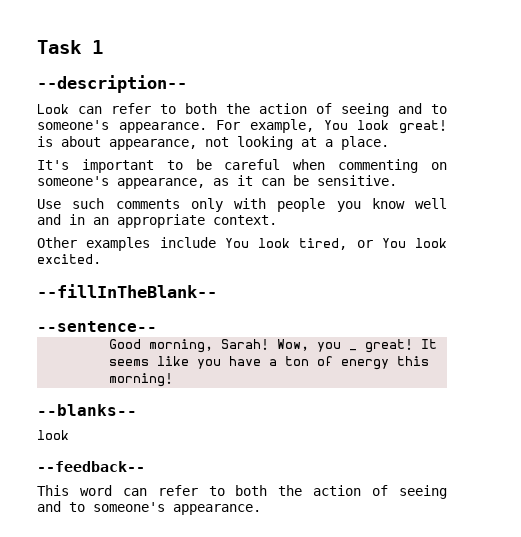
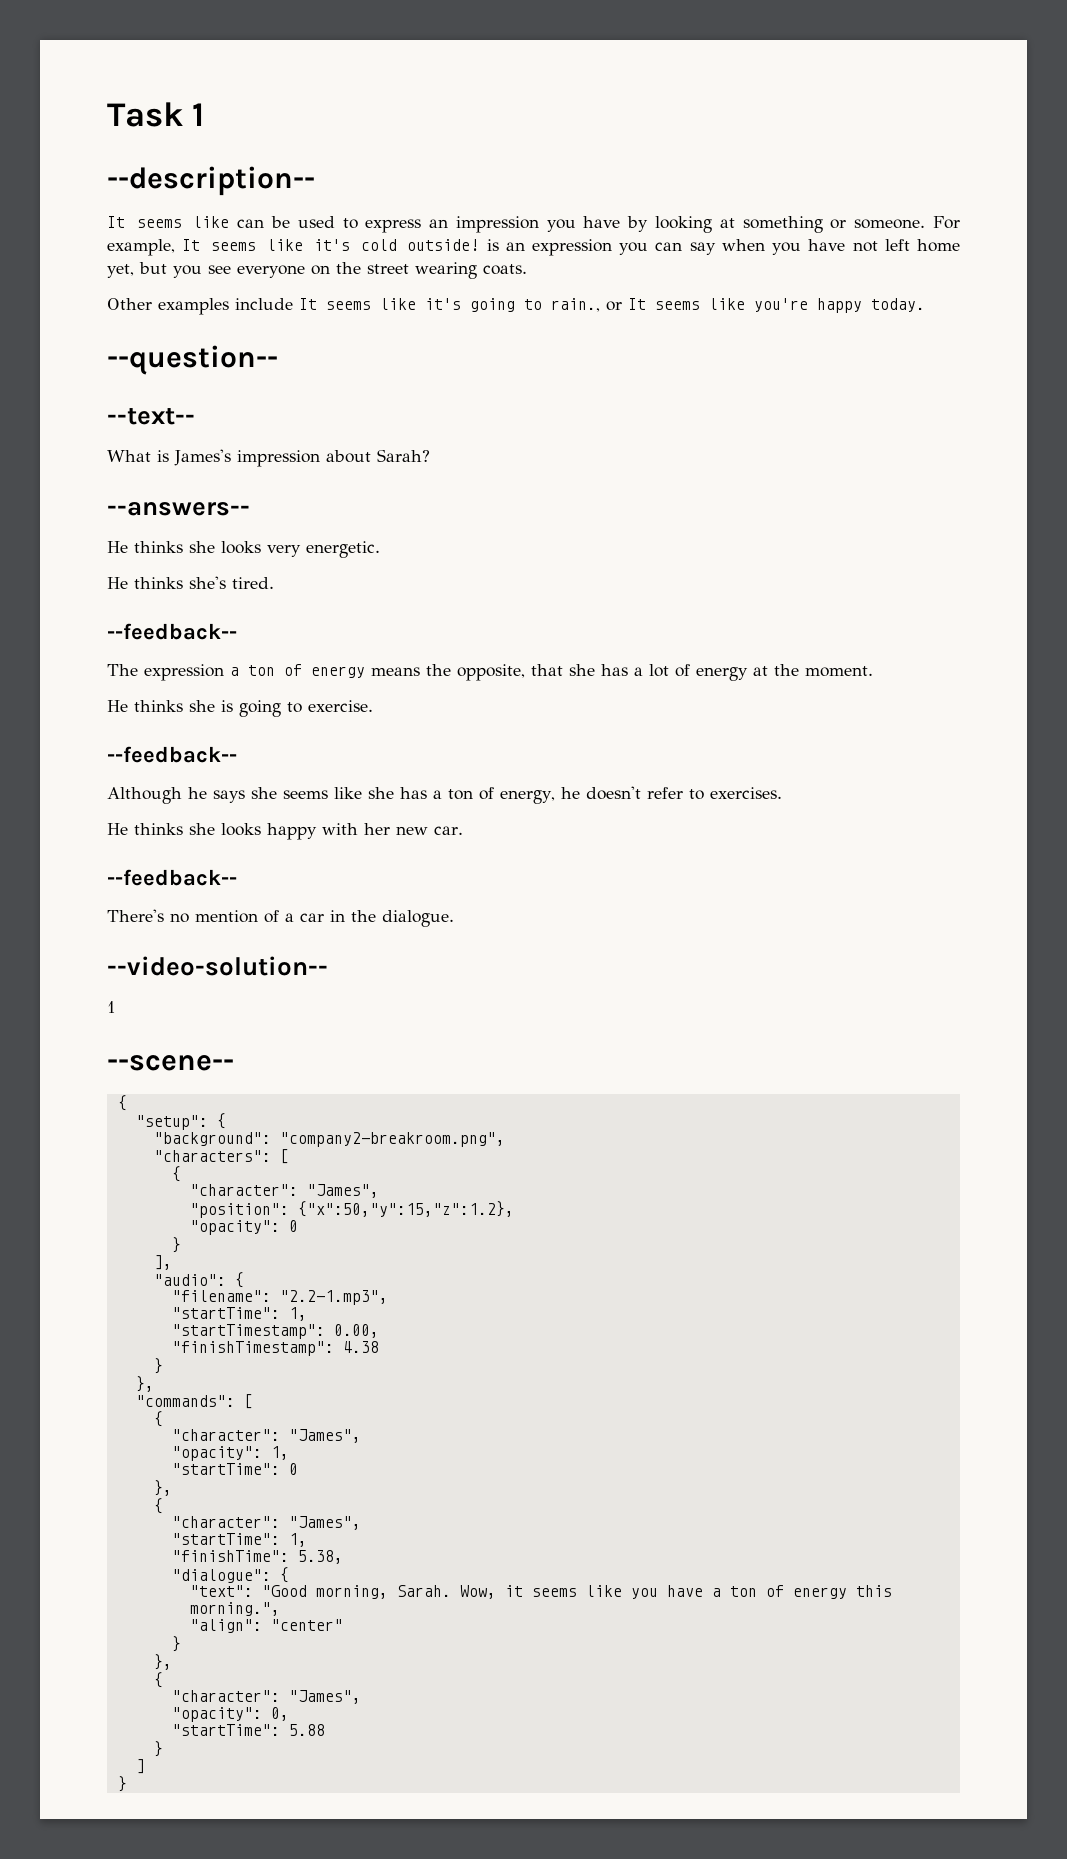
[37,103,447,117] [37,119,448,134] [37,136,389,150] [37,159,447,173] [37,175,397,189] [37,198,447,212] [37,214,277,228] [37,237,447,251] [37,254,101,264] [37,284,217,298] [37,321,157,332] [109,339,438,353] Look can refer to both the action of seeing and to someone's appearance. For example, You look great! is about appearance, not looking at a place. // It's important to be careful when commenting on someone's appearance, as it can be sensitive. // Use such comments only with people you know well and in an appropriate context. // Other examples include You look tired, or You look excited. // --fillInTheBlank-- // --sentence-- // Good morning, Sarah! Wow, you _ great! It -> [107,216,960,233] [107,239,961,256] [107,262,527,279] [107,298,925,315] [107,345,278,375] [107,408,195,425] [107,449,430,467] [107,502,250,516] [107,541,380,558] [107,576,274,589] [107,623,237,640] [107,664,873,681] [107,700,373,717] [107,746,237,763] [107,786,782,804] [107,823,463,840] [107,869,237,886] [107,909,454,927] [107,956,328,976] [107,1001,115,1013] [107,1055,234,1071] [117,1095,127,1111] [135,1113,226,1130] [153,1132,505,1147] [153,1149,289,1164] [171,1166,181,1182] [189,1184,379,1198] [189,1201,514,1218] [189,1220,298,1235] [171,1237,181,1253] [153,1255,172,1270] [153,1272,244,1288] [171,1290,388,1305] [171,1307,307,1321] [171,1324,379,1339] [171,1341,379,1356] [153,1358,163,1374] [135,1376,154,1392] [135,1394,253,1409] [153,1411,163,1427] [171,1429,361,1443] [171,1446,289,1461] [171,1463,298,1475] [153,1480,172,1496] [153,1498,163,1514] [171,1516,361,1530] [171,1533,307,1547] [171,1550,343,1564] [171,1567,289,1583] [189,1585,523,1599] It seems like can be used to express an impression you have by looking at something or someone. For example, It seems like it's cold outside! is an expression you can say when you have not left home yet, but you see everyone on the street wearing coats. // Other examples include It seems like it's going to rain., or It seems like you're happy today. // --question-- // --text-- // What is James's impression about Sarah? // --answers-- // He thinks she looks very energetic. // He thinks she's tired. // --feedback-- // The expression a ton of energy means the opposite, that she has a lot of energy at the moment. // He thinks she is going to exercise. // --feedback-- // Although he says she seems like she has a ton of energy, he doesn't refer to exercises. // He thinks she looks happy with her new car. // --feedback-- // There's no mention of a car in the dialogue. // --video-solution-- // 1 // --scene-- // { // "setup": { // "background": "company2-breakroom.png", // "characters": [ // { // "character": "James", // "position": {"x":50,"y":15,"z":1.2}, // "opacity": 0 // } // ], // "audio": { // "filename": "2.2-1.mp3", // "startTime": 1, // "startTimestamp": 0.00, // "finishTimestamp": 4.38 // } // }, // "commands": [ // { // "character": "James", // "opacity": 1, // "startTime": 0 // }, // { // "character": "James", // "startTime": 1, // "finishTime": 5.38, // "dialogue": { // "text": "Good morning, Sarah. Wow, it
[109,373,174,387] [37,404,137,416] [37,430,69,440] [37,461,145,472] [37,485,448,499] [37,501,261,515] morning! // --blanks-- // look // --feedback-- // This word can refer to both the action of seeing and to someone's appearance. -> [189,1602,280,1616] [189,1619,343,1633] [171,1636,181,1652] [153,1654,172,1670] [153,1672,163,1688] [171,1690,361,1704] [171,1707,289,1722] [171,1724,325,1736] [153,1741,163,1757] [135,1759,145,1774] [117,1776,127,1792] morning.", // "align": "center" // } // }, // { // "character": "James", // "opacity": 0, // "startTime": 5.88 // } // ] // }

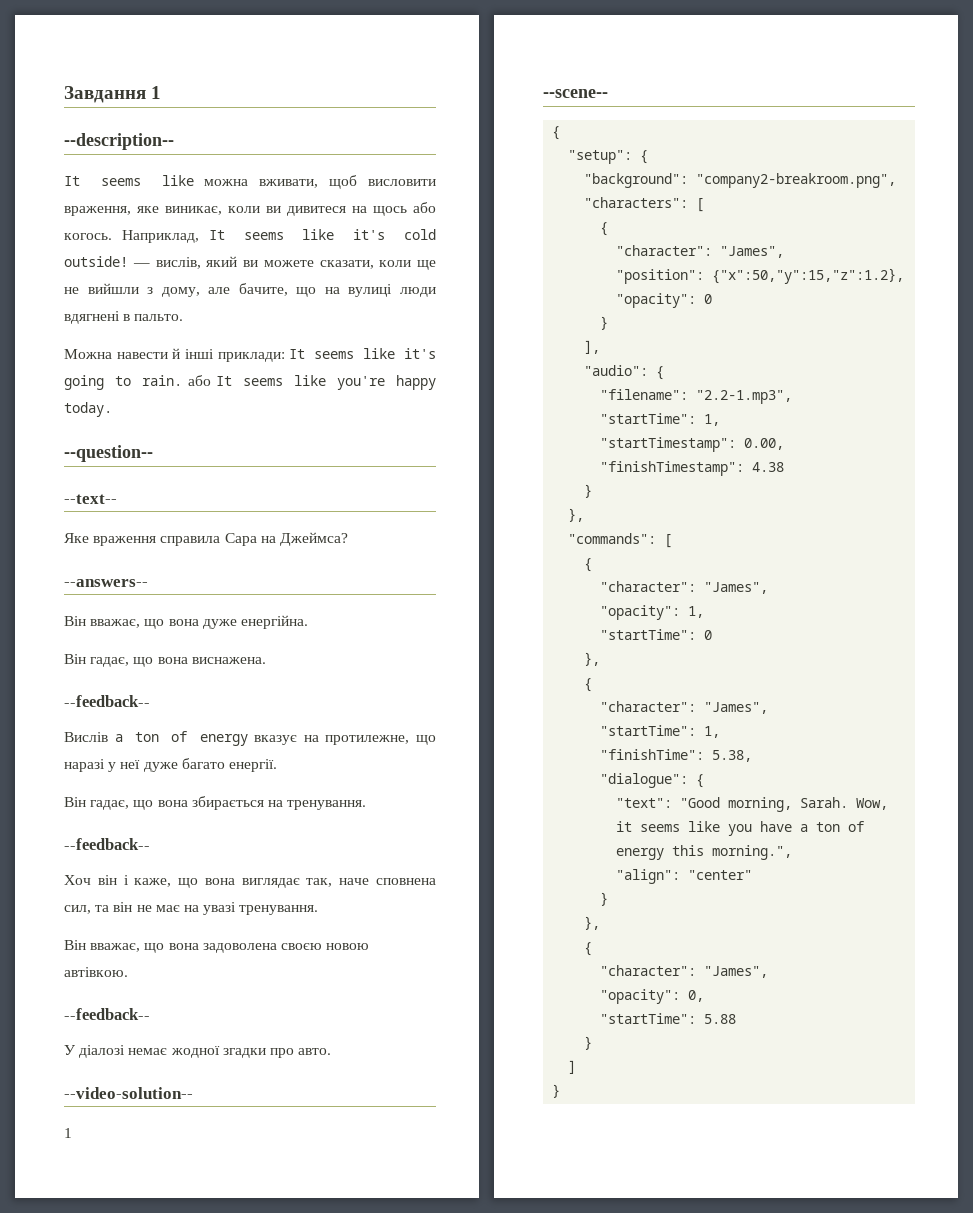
[107,102,183,127] Task -> [64,86,146,103] Завдання
[237,216,960,233] [107,239,175,256] can be used to express an impression you have by looking at something or someone. For example, -> [204,175,436,189] [64,202,436,216] [64,230,199,243] можна вживати, щоб висловити враження, яке виникає, коли ви дивитеся на щось або когось. Наприклад,
[486,239,961,256] [107,262,527,279] [107,298,293,315] is an expression you can say when you have not left home yet, but you see everyone on the street wearing coats. // Other examples include -> [132,256,436,270] [64,283,436,297] [64,311,184,324] [64,348,285,362] — вислів, який ви можете сказати, коли ще не вийшли з дому, але бачите, що на вулиці люди вдягнені в пальто. // Можна навести й інші приклади:
[551,298,622,312] rain., or -> [141,375,211,386] rain. або
[107,449,430,467] [107,502,250,516] [107,541,380,558] [107,576,274,589] [107,623,237,640] [107,664,873,681] [107,700,373,717] [107,746,237,763] [107,786,782,804] [107,823,463,840] [107,869,237,886] [107,909,454,927] What is James's impression about Sarah? // --answers-- // He thinks she looks very energetic. // He thinks she's tired. // --feedback-- // The expression a ton of energy means the opposite, that she has a lot of energy at the moment. // He thinks she is going to exercise. // --feedback-- // Although he says she seems like she has a ton of energy, he doesn't refer to exercises. // He thinks she looks happy with her new car. // --feedback-- // There's no mention of a car in the dialogue. -> [64,532,348,546] [64,579,148,587] [64,615,308,629] [64,654,266,667] [64,695,150,707] [64,731,436,746] [64,758,277,772] [64,796,367,810] [64,838,150,850] [64,875,436,888] [64,902,319,915] [64,940,370,953] [64,967,128,977] [64,1008,150,1020] [64,1045,332,1058] Яке враження справила Сара на Джеймса? // --answers-- // Він вважає, що вона дуже енергійна. // Він гадає, що вона виснажена. // --feedback-- // Вислів a ton of energy вказує на протилежне, що наразі у неї дуже багато енергії. // Він гадає, що вона збирається на тренування. // --feedback-- // Хоч він і каже, що вона виглядає так, наче сповнена сил, та він не має на увазі тренування. // Він вважає, що вона задоволена своєю новою автівкою. // --feedback-- // У діалозі немає жодної згадки про авто.

